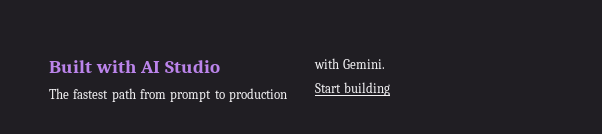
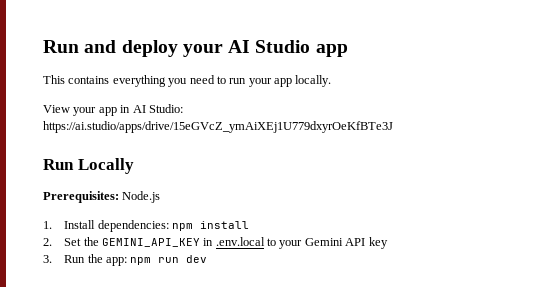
[49,60,220,73] [49,88,287,102] [314,58,385,69] [315,82,390,96] Built with AI Studio // The fastest path from prompt to production with Gemini. // Start building -> [43,40,348,57] [43,75,332,87] [43,104,183,116] [43,121,393,133] [43,158,134,174] [43,191,161,203] [43,220,249,232] [43,237,388,249] [43,254,208,266] Run and deploy your AI Studio app // This contains everything you need to run your app locally. // View your app in AI Studio: https://ai.studio/apps/drive/15eGVcZ_ymAiXEj1U779dxyrOeKfBTe3J // Run Locally // Prerequisites: Node.js // 1. Install dependencies: npm install // 2. Set the GEMINI_API_KEY in .env.local to your Gemini API key // 3. Run the app: npm run dev

